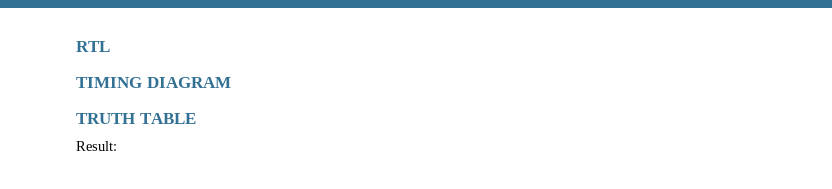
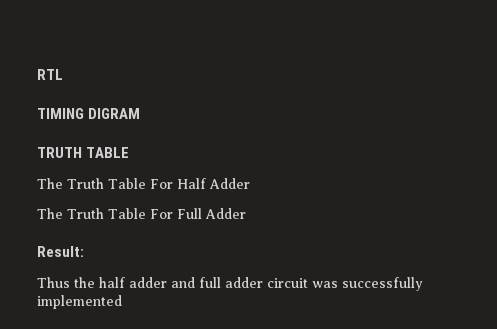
[146,77,231,88] DIAGRAM -> [88,108,141,119] DIGRAM
[76,141,117,151] Result: -> [37,178,250,189] [37,208,246,219] [37,246,84,257] [37,277,423,291] [37,295,122,309] The Truth Table For Half Adder // The Truth Table For Full Adder // Result: // Thus the half adder and full adder circuit was successfully implemented

